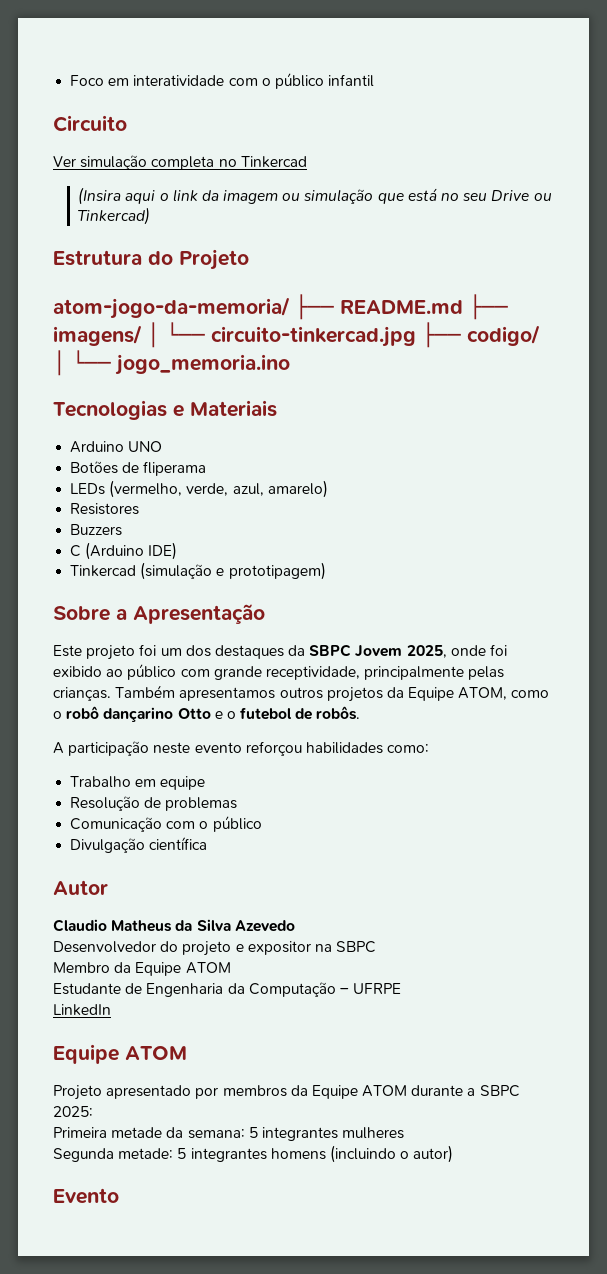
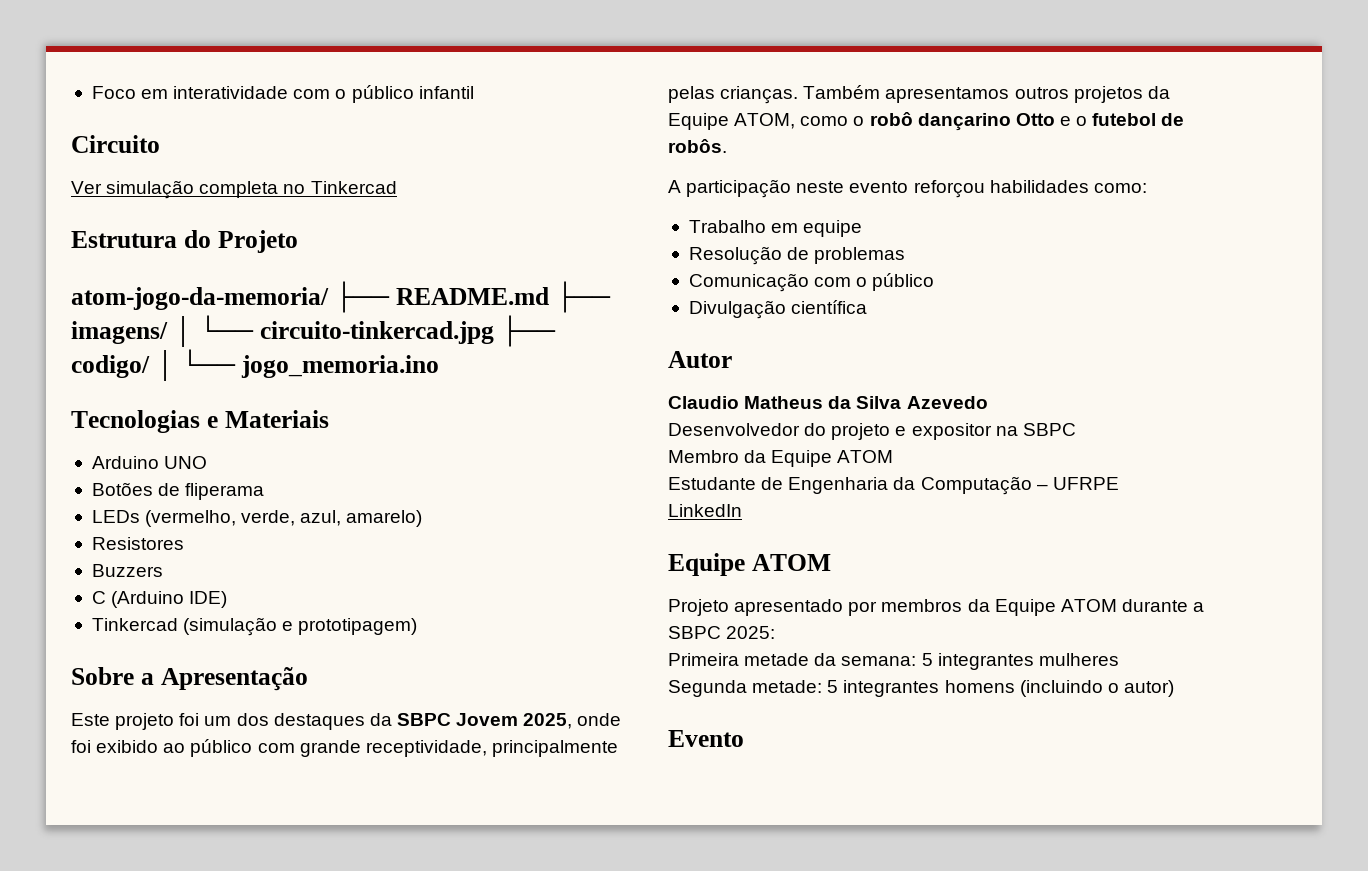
[78,187,552,205] [78,207,151,225] // (Insira aqui o link da imagem ou simulação que está no seu Drive ou Tinkercad) -> (397, 187) none

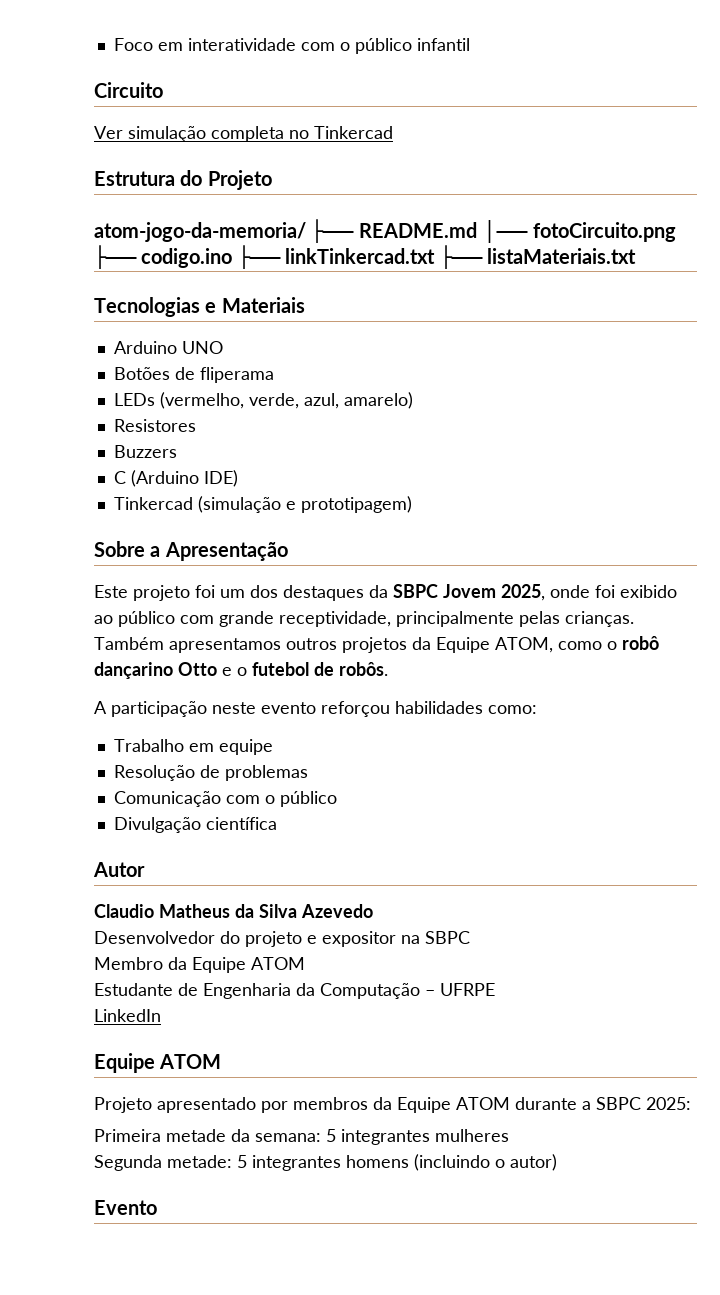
[555,281,611,313] [71,315,556,347] [71,349,439,381] ├── imagens/ │ └── circuito-tinkercad.jpg ├── codigo/ │ └── jogo_memoria.ino -> [482,220,676,243] [94,245,636,269] │── fotoCircuito.png ├── codigo.ino ├── linkTinkercad.txt ├── listaMateriais.txt

